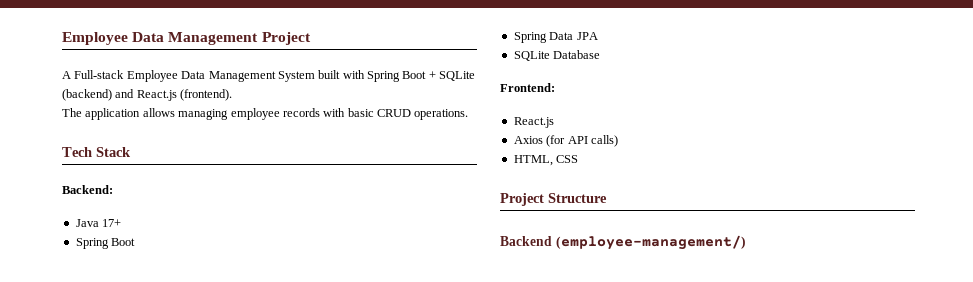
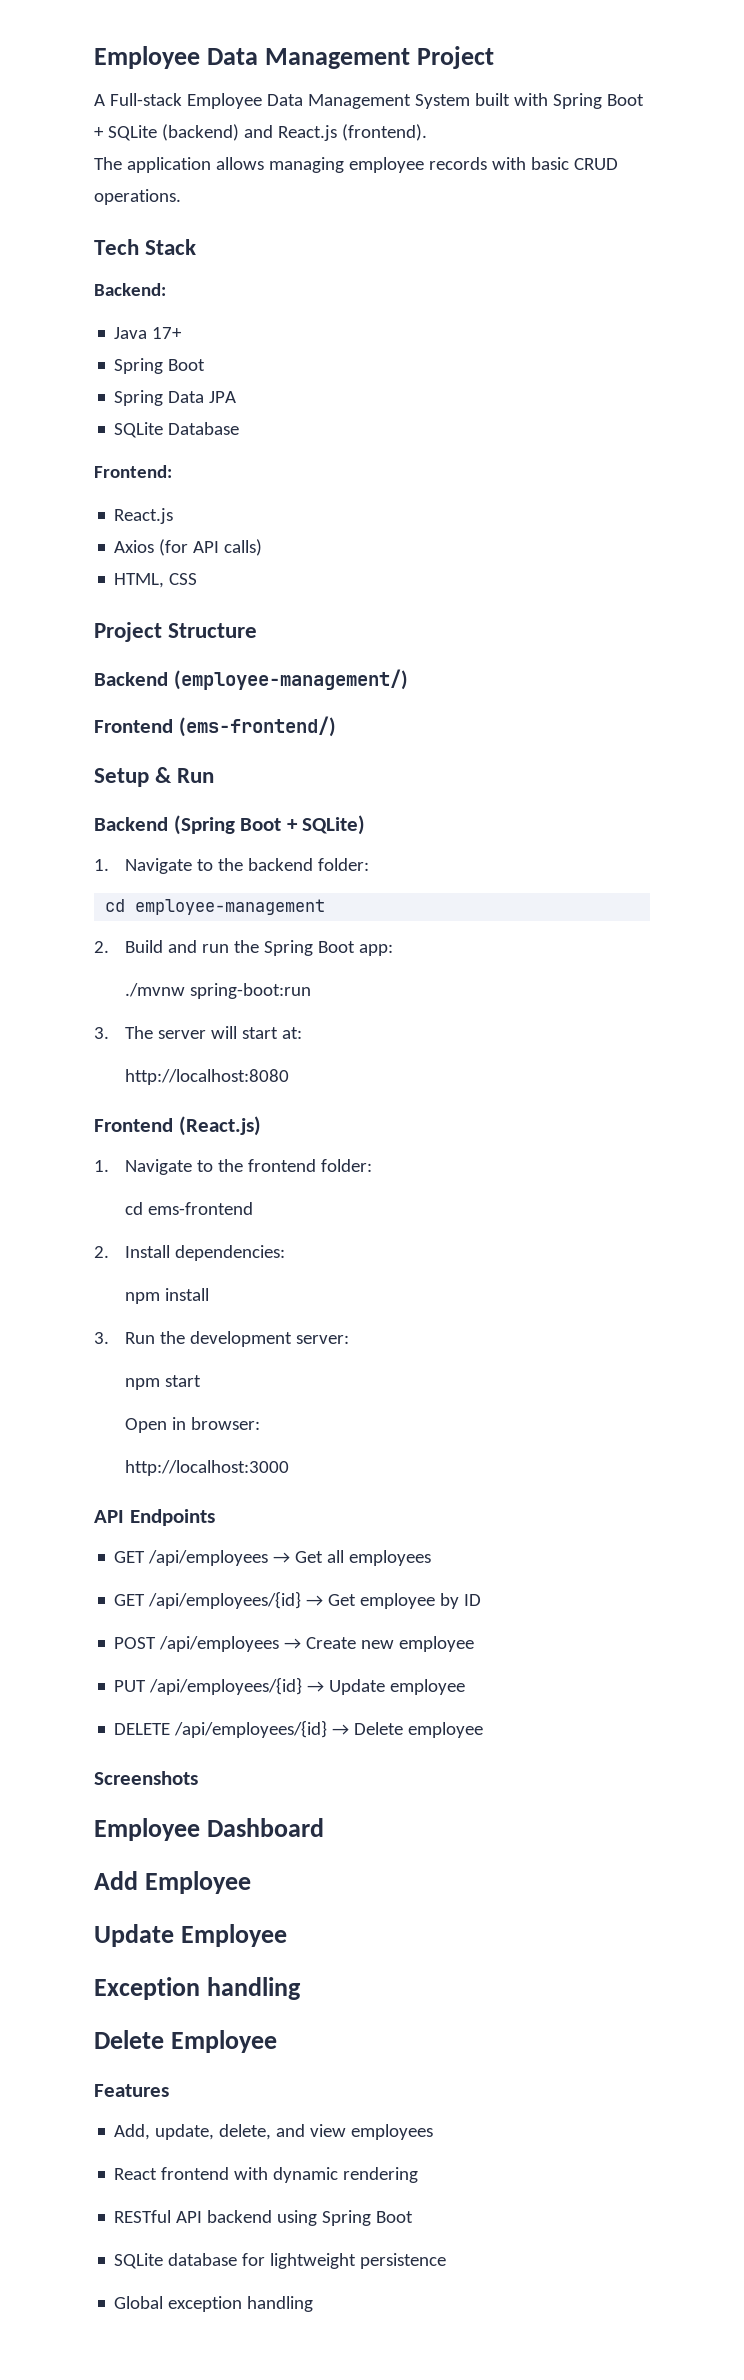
(746, 242) none -> [94,716,336,737] [94,767,215,787] [94,815,366,835] [94,858,370,874] [105,899,326,915] [94,940,394,956] [125,983,312,999] [94,1026,303,1039] [125,1069,290,1085] [94,1116,261,1136] [94,1159,373,1175] [125,1202,254,1215] [94,1245,286,1261] [125,1288,210,1304] [94,1331,350,1347] [125,1375,202,1390] [125,1417,261,1433] [125,1460,290,1476] [94,1509,215,1526] [114,1550,432,1566] [114,1591,482,1609] [114,1636,475,1652] [114,1677,466,1695] [114,1720,484,1738] [94,1771,198,1785] [94,1818,325,1841] [94,1871,252,1894] [94,1924,288,1947] [94,1977,302,2000] [94,2030,278,2053] [94,2084,169,2097] [114,2124,434,2140] [114,2167,419,2183] [114,2210,414,2226] [114,2253,447,2269] [114,2296,314,2312] // Frontend (ems-frontend/) // Setup & Run // Backend (Spring Boot + SQLite) // 1. Navigate to the backend folder: // cd employee-management // 2. Build and run the Spring Boot app: // ./mvnw spring-boot:run // 3. The server will start at: // http://localhost:8080 // Frontend (React.js) // 1. Navigate to the frontend folder: // cd ems-frontend // 2. Install dependencies: // npm install // 3. Run the development server: // npm start // Open in browser: // http://localhost:3000 // API Endpoints // GET /api/employees → Get all employees // GET /api/employees/{id} → Get employee by ID // POST /api/employees → Create new employee // PUT /api/employees/{id} → Update employee // DELETE /api/employees/{id} → Delete employee // Screenshots // Employee Dashboard // Add Employee // Update Employee // Exception handling // Delete Employee // Features // Add, update, delete, and view employees // React frontend with dynamic rendering // RESTful API backend using Spring Boot // SQLite database for lightweight persistence // Global exception handling

